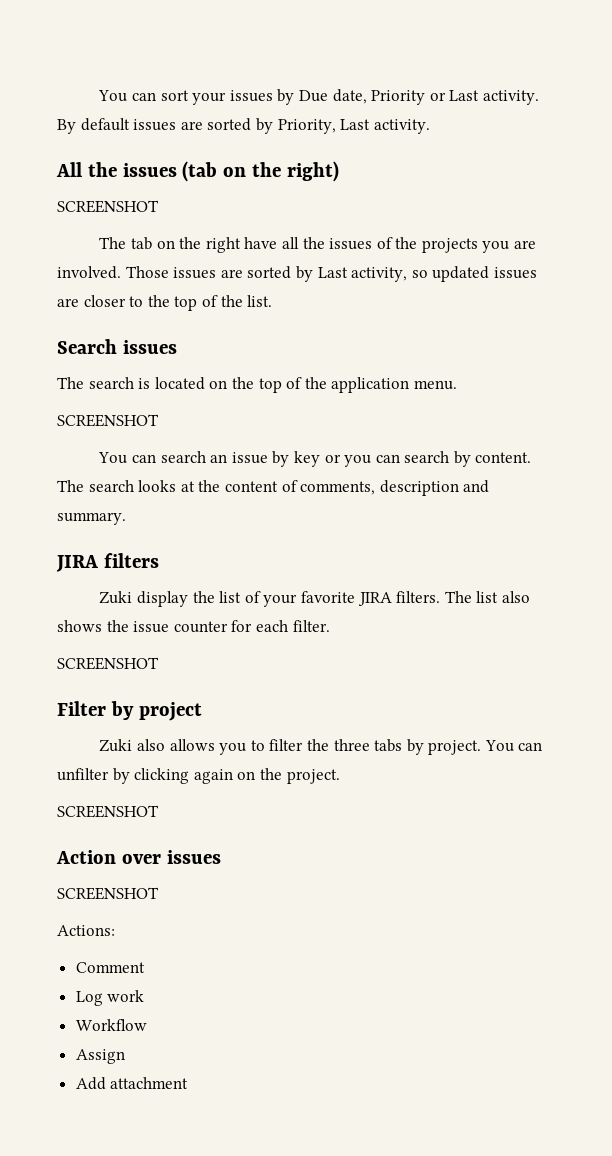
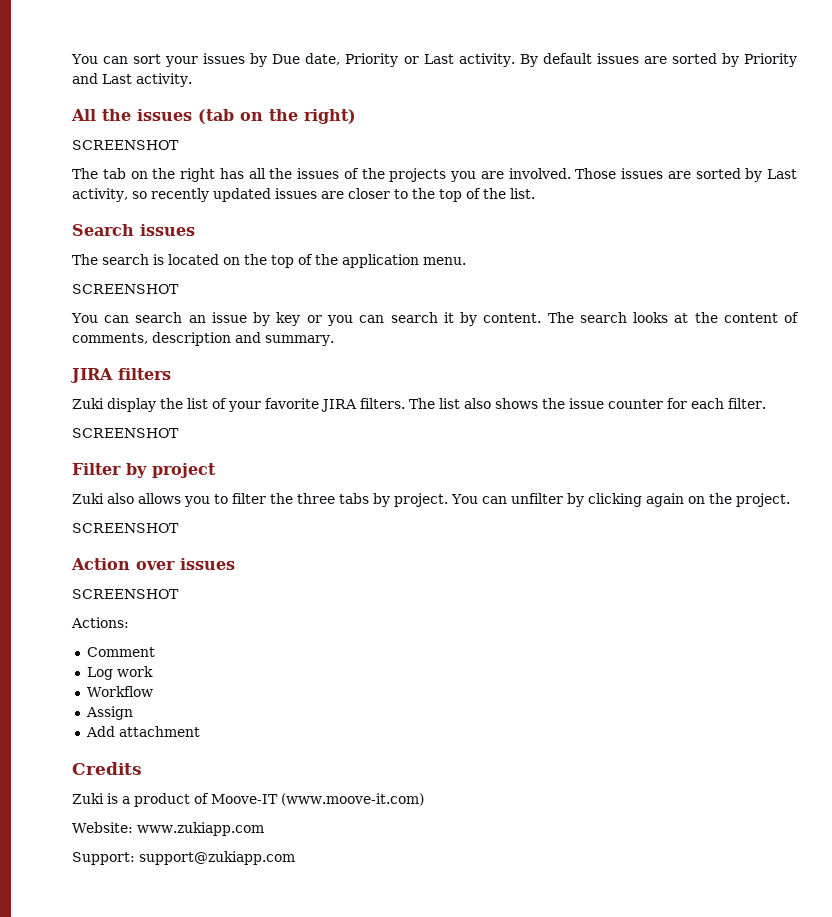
[277,119,336,134] Priority, -> [743,53,797,67] [72,73,98,84] Priority and
[244,237,278,249] have -> [219,168,244,179] has
(428, 274) none -> [150,188,209,202] recently
(450, 457) none -> [443,312,454,323] it
(189, 1083) none -> [72,762,142,775] [72,793,424,807] [72,822,264,836] [72,851,295,865] // Credits // Zuki is a product of Moove-IT (www.moove-it.com) // Website: www.zukiapp.com // Support: support@zukiapp.com

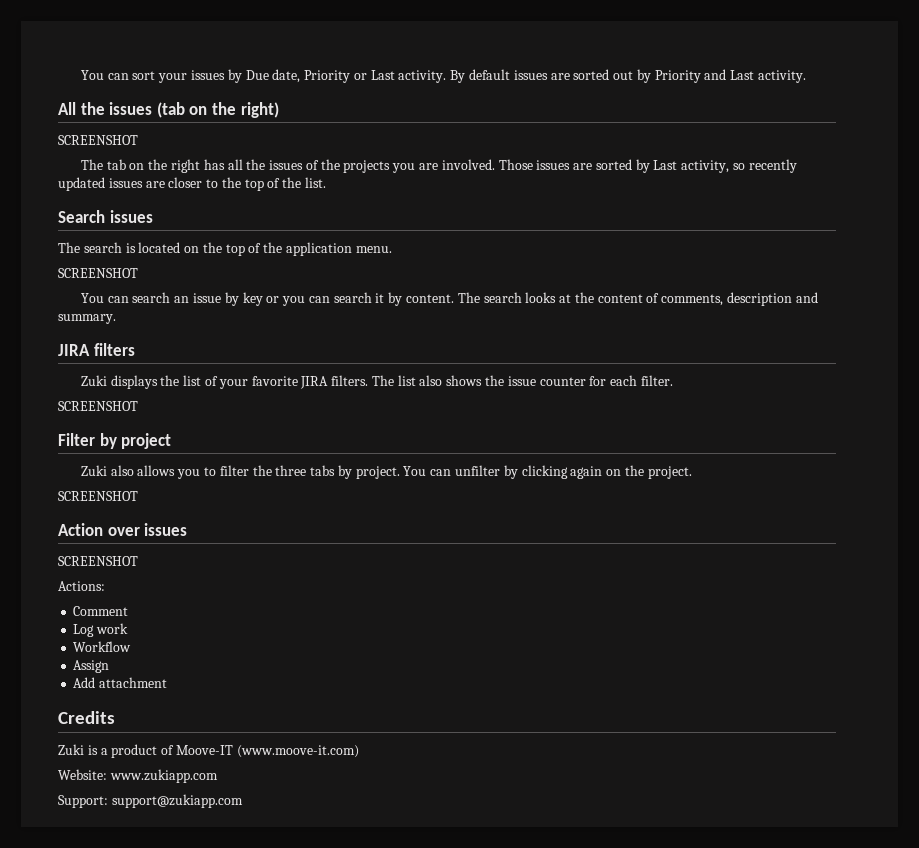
(717, 58) none -> [613,71,634,80] out
[107,398,156,412] display -> [110,375,158,389] displays

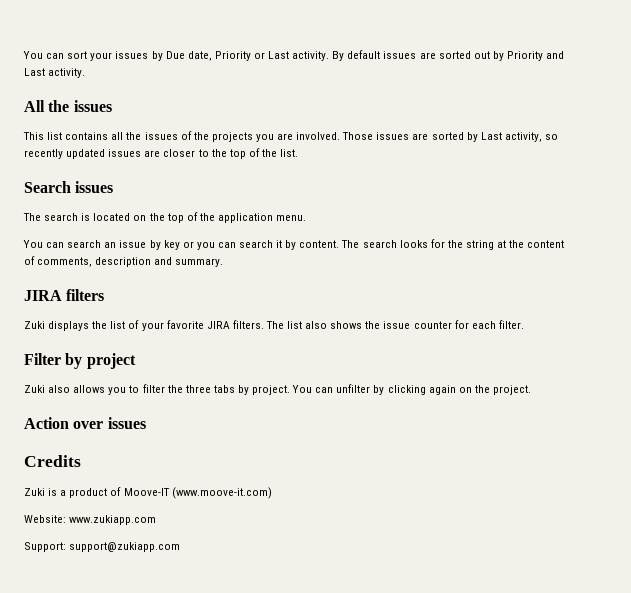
[156,102,279,118] [58,135,138,145] [80,159,225,173] (tab on the right) // SCREENSHOT // The tab on the right has -> [23,132,109,140] // This list contains
[58,268,138,278] // SCREENSHOT -> (307, 218) none
(557, 297) none -> [430,239,494,250] for the string
[58,401,138,411] // SCREENSHOT -> (524, 324) none
[58,491,138,501] // SCREENSHOT -> (531, 390) none
[58,556,138,566] [58,581,105,591] [73,606,129,616] [73,623,129,637] [73,641,132,652] [73,660,110,673] [73,677,168,688] // SCREENSHOT // Actions: // Comment // Log work // Workflow // Assign // Add attachment -> (146, 423) none

